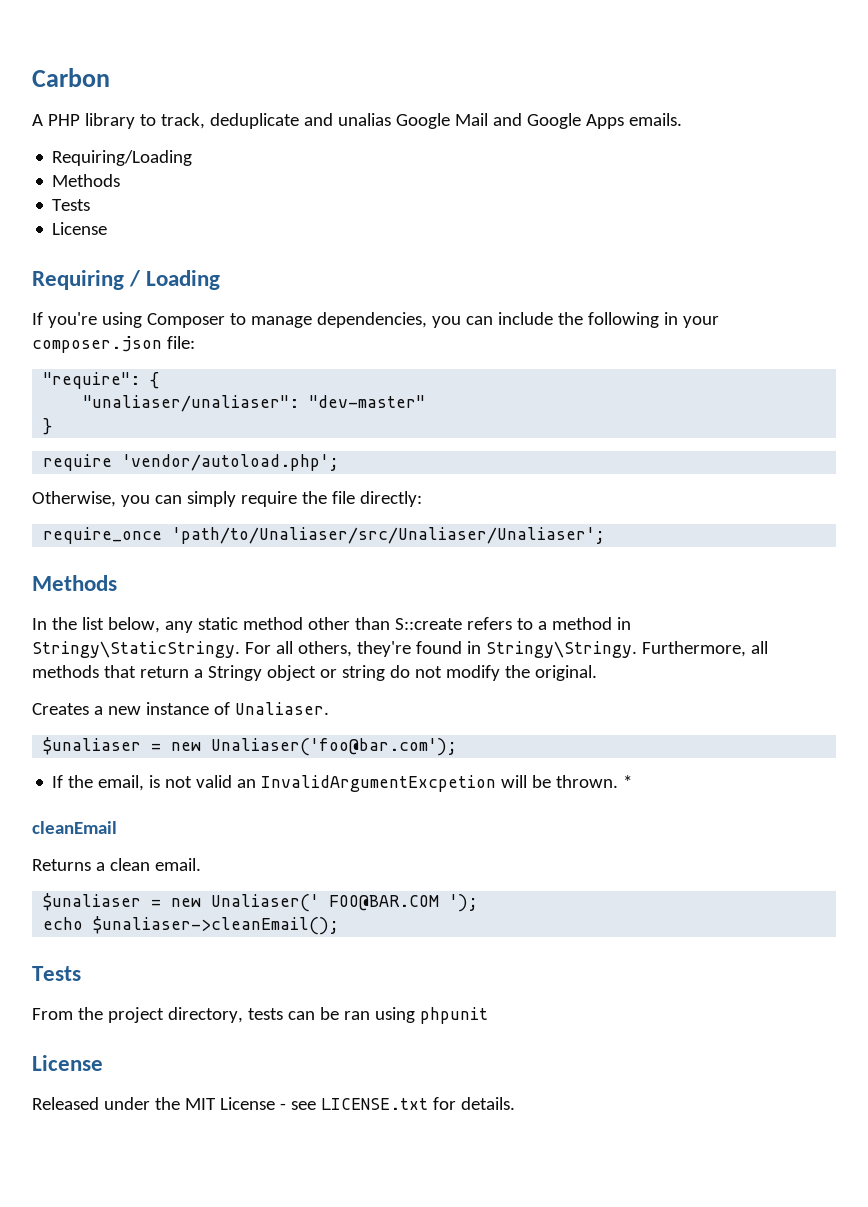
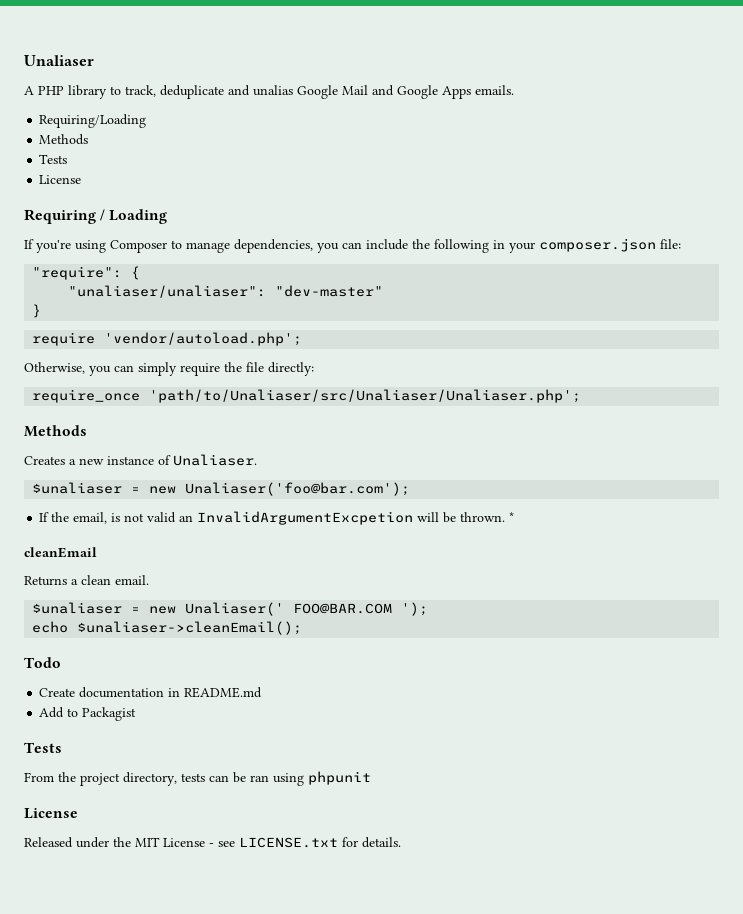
[32,68,110,87] Carbon -> [24,55,94,66] Unaliaser
[172,527,606,544] [32,575,117,591] [32,617,631,633] [32,641,768,658] [32,665,597,681] 'path/to/Unaliaser/src/Unaliaser/Unaliaser'; // Methods // In the list below, any static method other than S::create refers to a method in Stringy\StaticStringy. For all others, they're found in Stringy\Stringy. Furthermore, all methods that return a Stringy object or string do not modify the original. -> [149,389,582,403] [24,425,87,437] 'path/to/Unaliaser/src/Unaliaser/Unaliaser.php'; // Methods
(340, 925) none -> [24,657,61,668] [39,687,263,698] [39,707,137,721] // Todo // Create documentation in README.md // Add to Packagist

